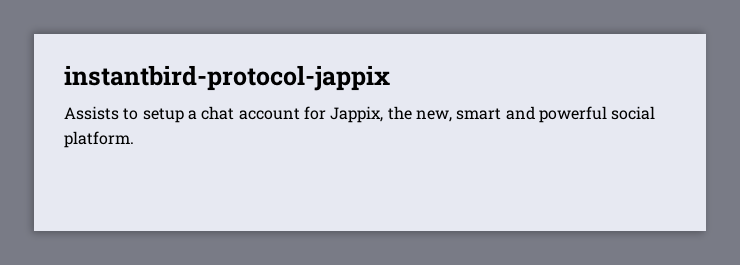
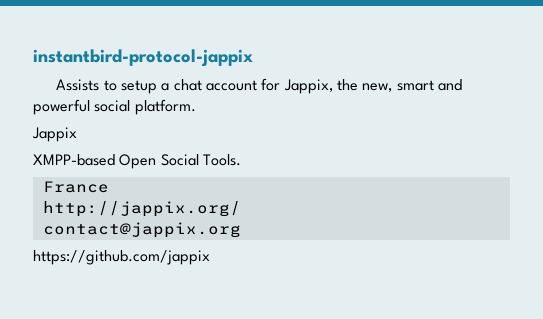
(134, 139) none -> [32,127,77,142] [33,154,241,169] [42,181,109,193] [42,201,241,217] [42,222,241,238] [33,250,210,265] // Jappix // XMPP-based Open Social Tools. // France // http://jappix.org/ // contact@jappix.org // https://github.com/jappix

